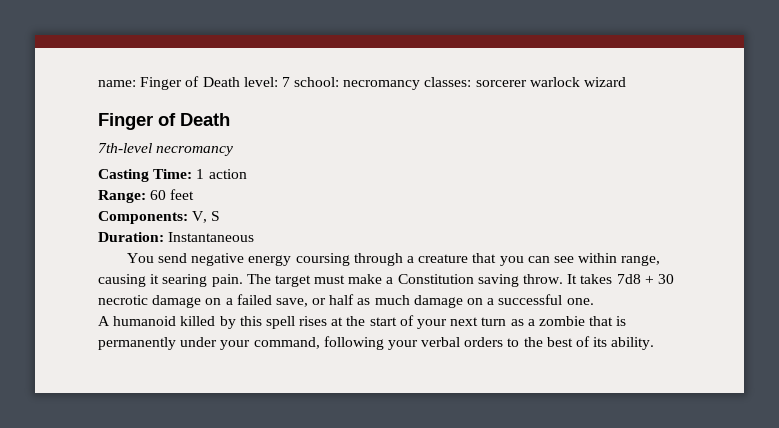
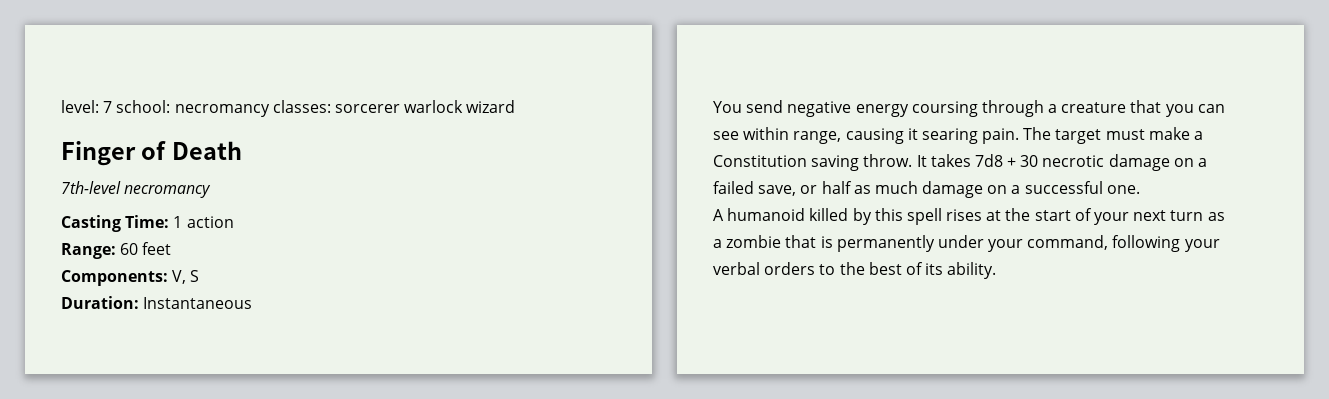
[98,76,240,90] name: Finger of Death -> (61, 106) none

